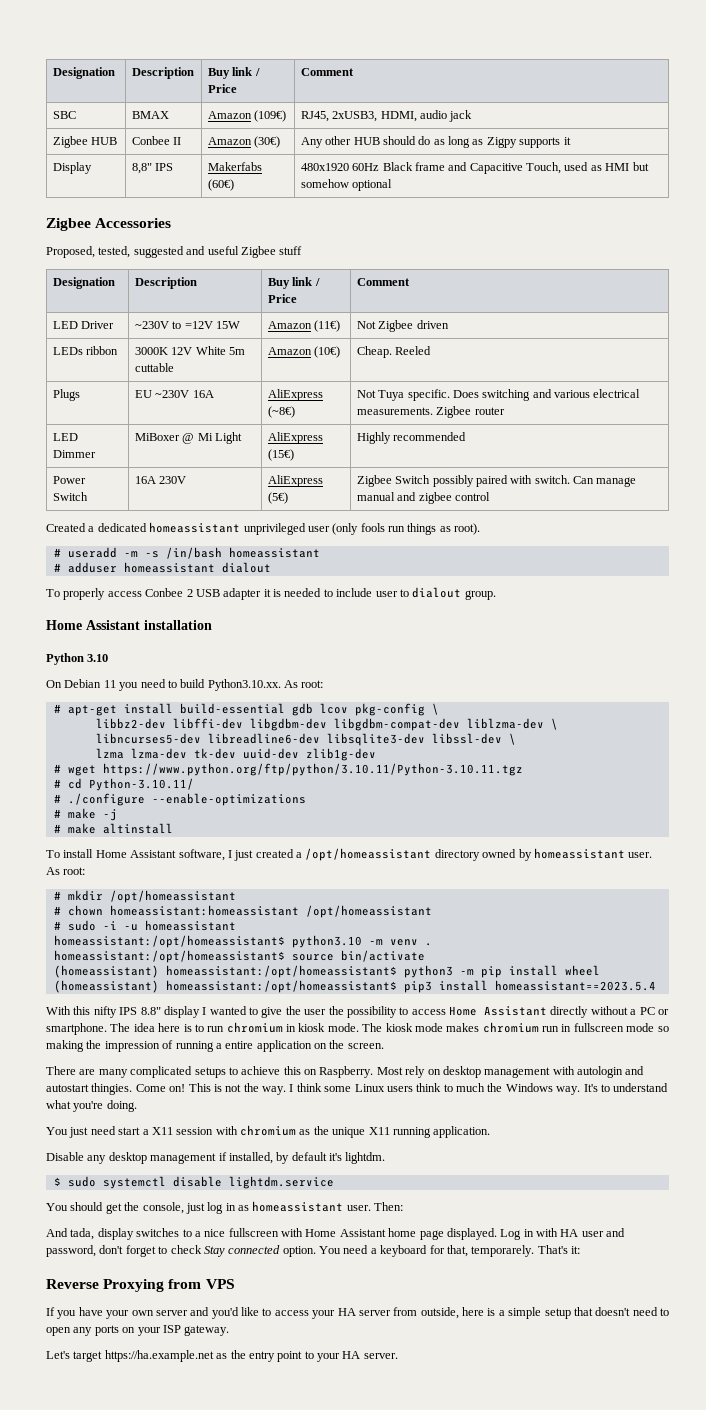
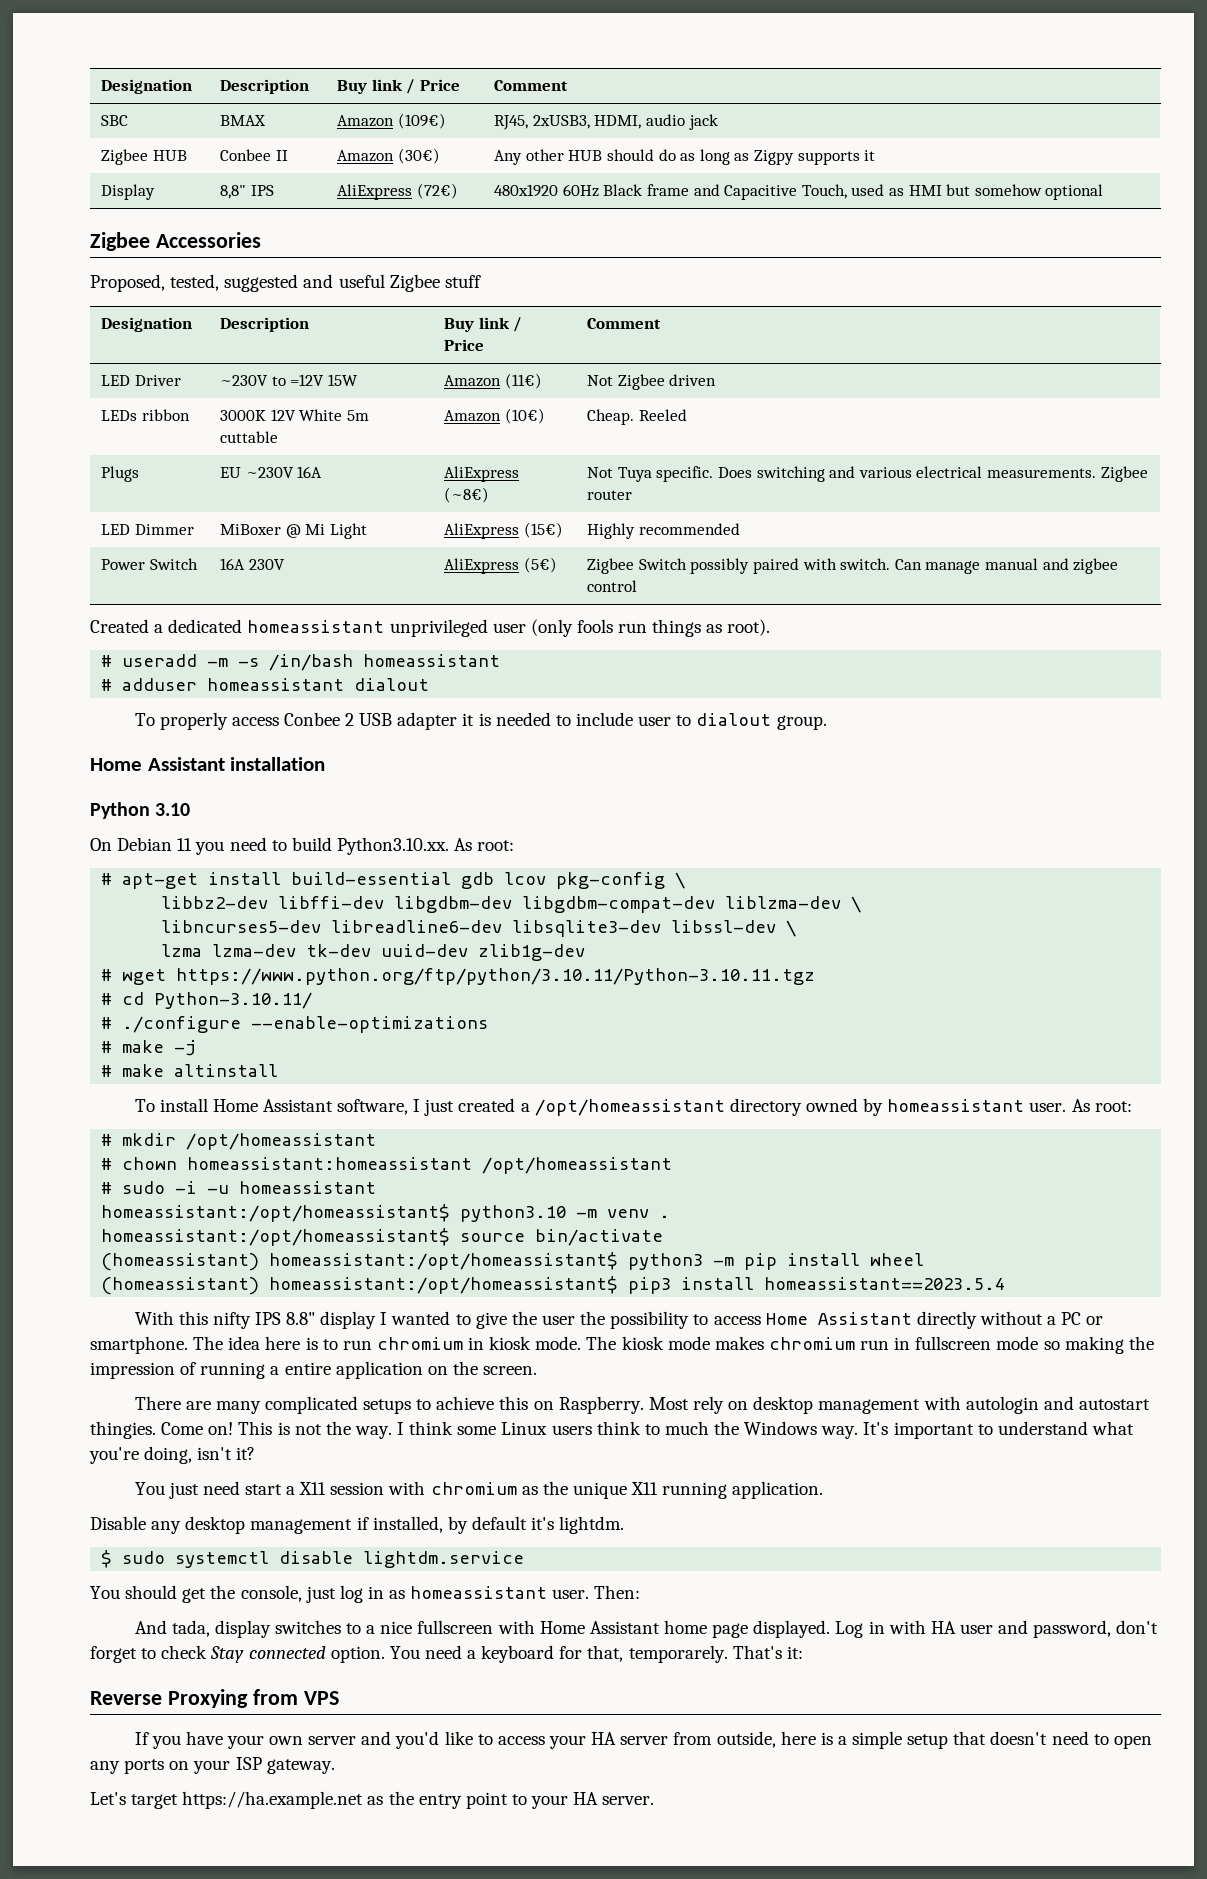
[207,162,262,171] [207,179,234,191] Makerfabs (60€) -> [337,183,458,200] AliExpress (72€)
(598, 1088) none -> [893,1422,974,1439] important
[106,1100,137,1112] doing. -> [144,1446,256,1464] doing, isn't it?

